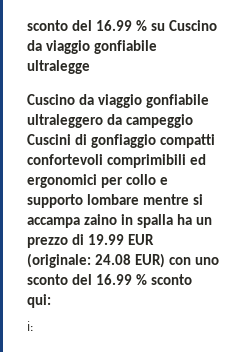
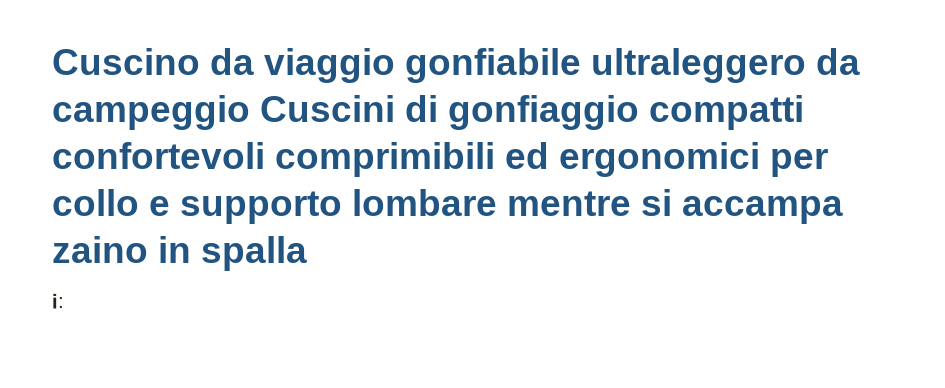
[27,20,218,31] [27,40,158,54] [27,60,90,74] sconto del 16.99 % su Cuscino da viaggio gonfiabile ultralegge // -> (52, 61) none
[177,214,213,225] [27,234,155,248] [27,253,220,268] [27,274,193,285] [27,294,51,308] ha un prezzo di 19.99 EUR (originale: 24.08 EUR) con uno sconto del 16.99 % sconto qui: -> (307, 253) none

